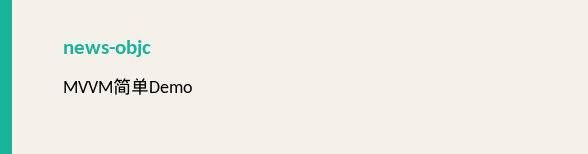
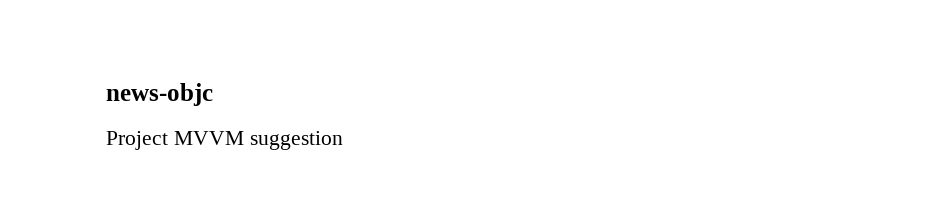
[63,78,193,95] MVVM简单Demo -> [106,131,343,150] Project MVVM suggestion

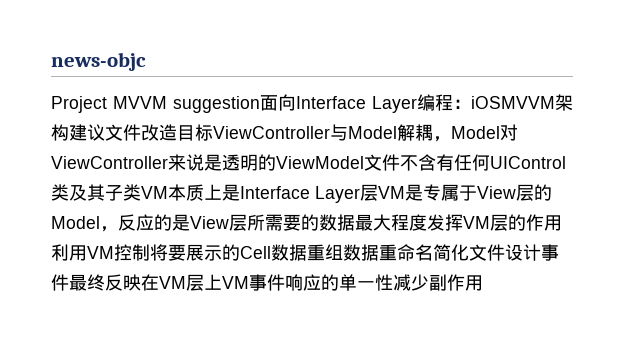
(343, 140) none -> [260,94,573,113] [51,124,518,142] [51,154,566,171] [51,184,552,203] [51,214,562,232] [51,244,559,261] [51,274,483,291] 面向Interface Layer编程：iOSMVVM架构建议文件改造目标ViewController与Model解耦，Model对ViewController来说是透明的ViewModel文件不含有任何UIControl类及其子类VM本质上是Interface Layer层VM是专属于View层的Model，反应的是View层所需要的数据最大程度发挥VM层的作用利用VM控制将要展示的Cell数据重组数据重命名简化文件设计事件最终反映在VM层上VM事件响应的单一性减少副作用

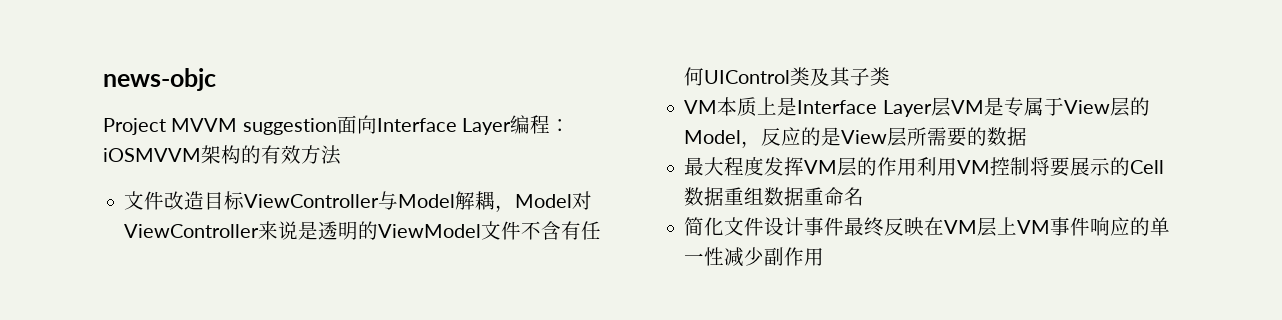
[69,124,105,141] 建议 -> [241,145,341,165] 的有效方法 //
(141, 192) none -> (891, 76) //
(355, 222) none -> (1028, 136) //
(433, 252) none -> (865, 196) //

